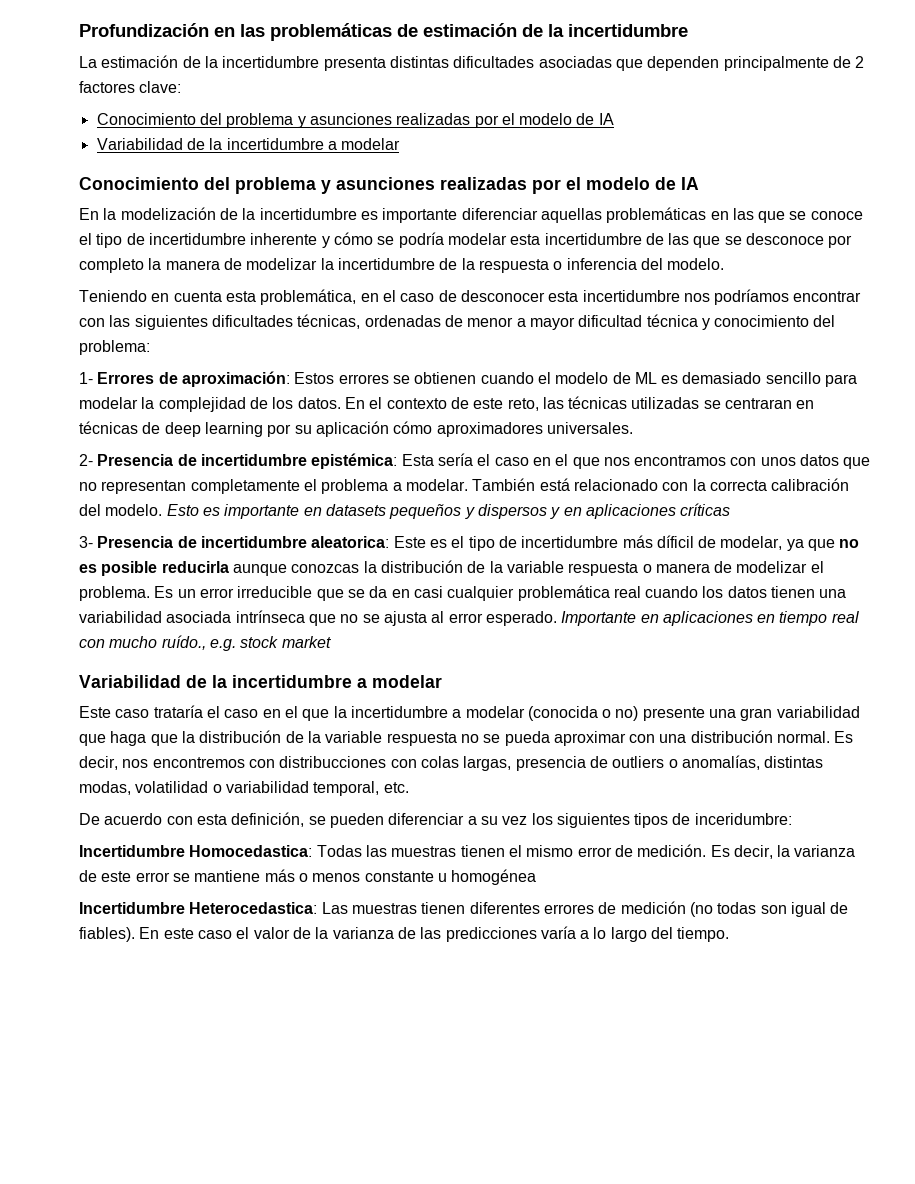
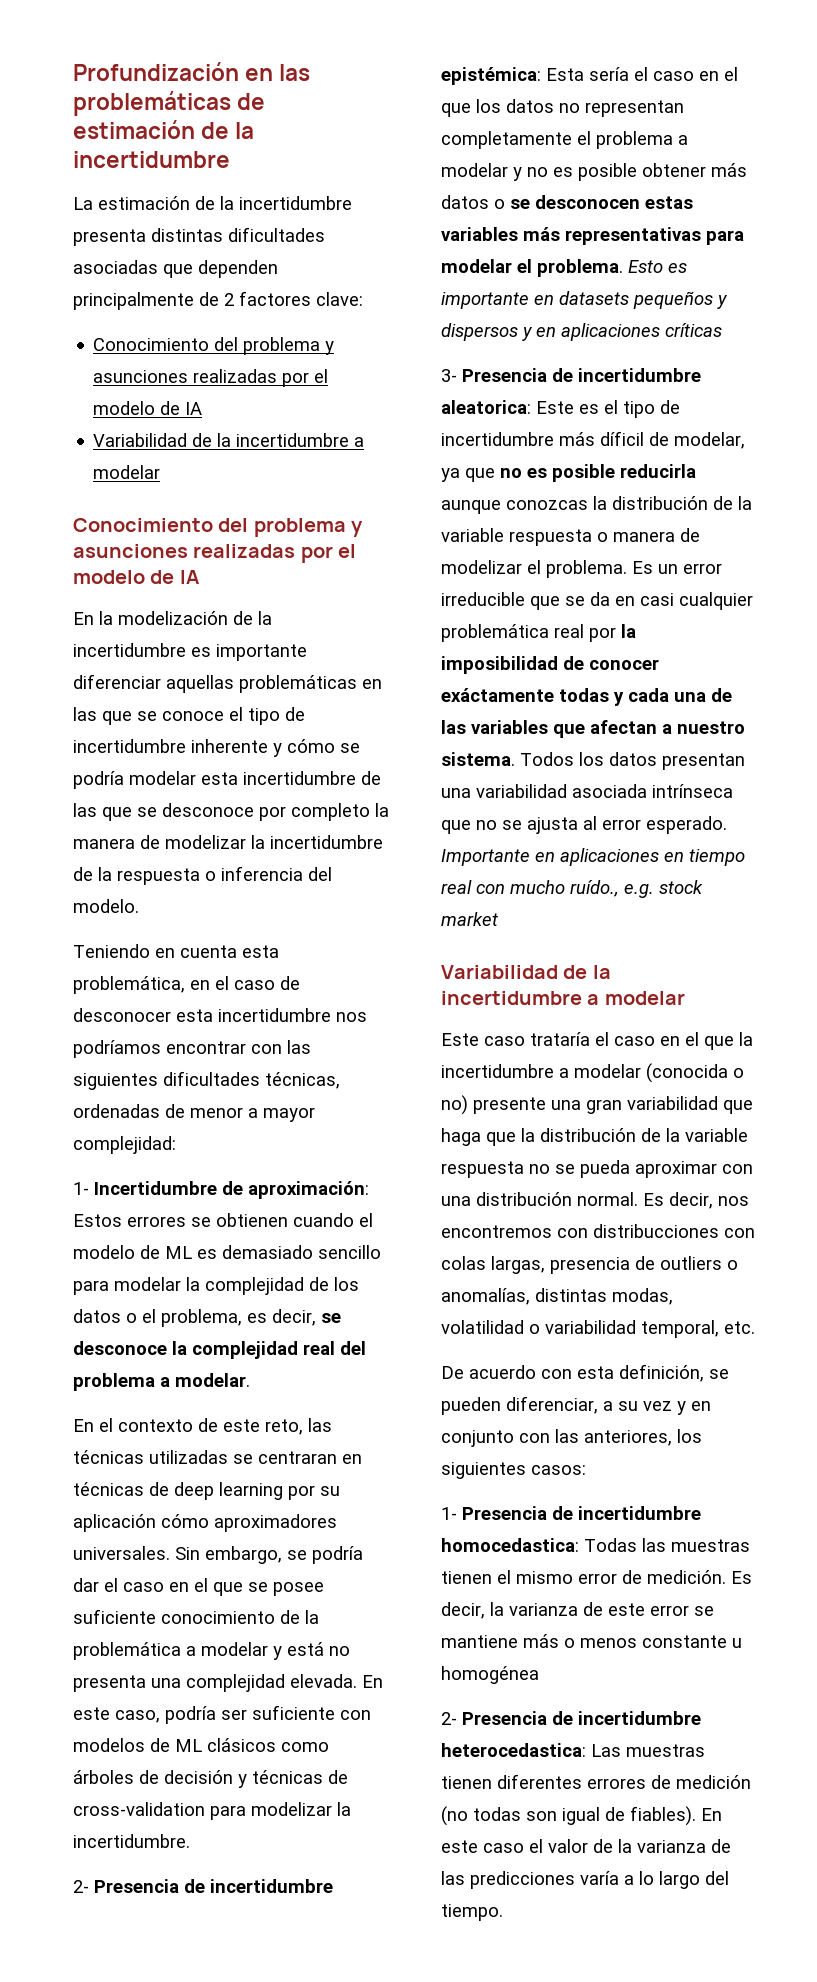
[578,314,836,330] [79,340,150,355] [79,372,155,384] dificultad técnica y conocimiento del problema: // 1- Errores -> [73,1136,176,1154] [73,1181,217,1195] complejidad: // 1- Incertidumbre
[297,397,341,409] datos. -> [73,1309,341,1327] [73,1341,366,1359] [73,1373,250,1391] datos o el problema, es decir, se desconoce la complejidad real del problema a modelar. //
(633, 428) none -> [175,1546,363,1564] [73,1578,324,1596] [73,1609,319,1624] [73,1642,350,1660] [73,1674,383,1692] [73,1705,371,1724] [73,1738,329,1752] [73,1770,348,1788] [73,1802,351,1820] [73,1834,190,1848] Sin embargo, se podría dar el caso en el que se posee suficiente conocimiento de la problemática a modelar y está no presenta una complejidad elevada. En este caso, podría ser suficiente con modelos de ML clásicos como árboles de decisión y técnicas de cross-validation para modelizar la incertidumbre.
[603,454,871,469] nos encontramos con unos datos que -> [476,99,554,113] los datos
[405,478,850,491] [79,504,163,516] modelar. También está relacionado con la correcta calibración del modelo. -> [441,163,747,181] [441,195,693,209] [441,227,744,245] [441,259,623,277] modelar y no es posible obtener más datos o se desconocen estas variables más representativas para modelar el problema.
[645,586,816,598] cuando los datos tienen -> [589,624,636,642] [441,656,659,674] [441,688,732,706] [441,720,745,738] [441,752,745,770] por la imposibilidad de conocer exáctamente todas y cada una de las variables que afectan a nuestro sistema. Todos los datos presentan
[388,813,465,825] diferenciar -> [506,1396,598,1414] diferenciar,
[531,813,792,828] [79,845,313,857] los siguientes tipos de inceridumbre: // Incertidumbre Homocedastica: -> [677,1401,711,1415] [441,1429,702,1447] [441,1462,586,1479] [441,1506,701,1520] [441,1538,579,1552] y en conjunto con las anteriores, los siguientes casos: // 1- Presencia de incertidumbre homocedastica:
[79,902,318,914] Incertidumbre Heterocedastica: -> [441,1711,701,1725] [441,1743,586,1757] 2- Presencia de incertidumbre heterocedastica:

